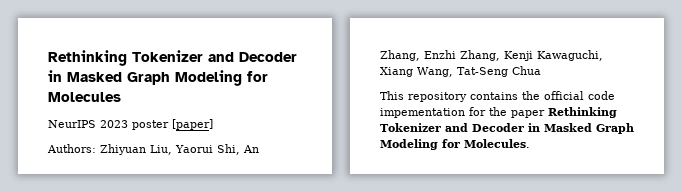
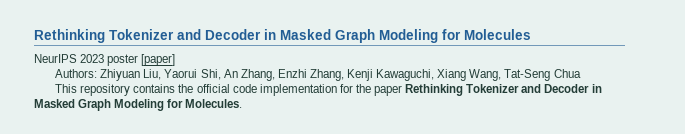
[380,108,465,118] impementation -> [259,84,337,96] implementation

